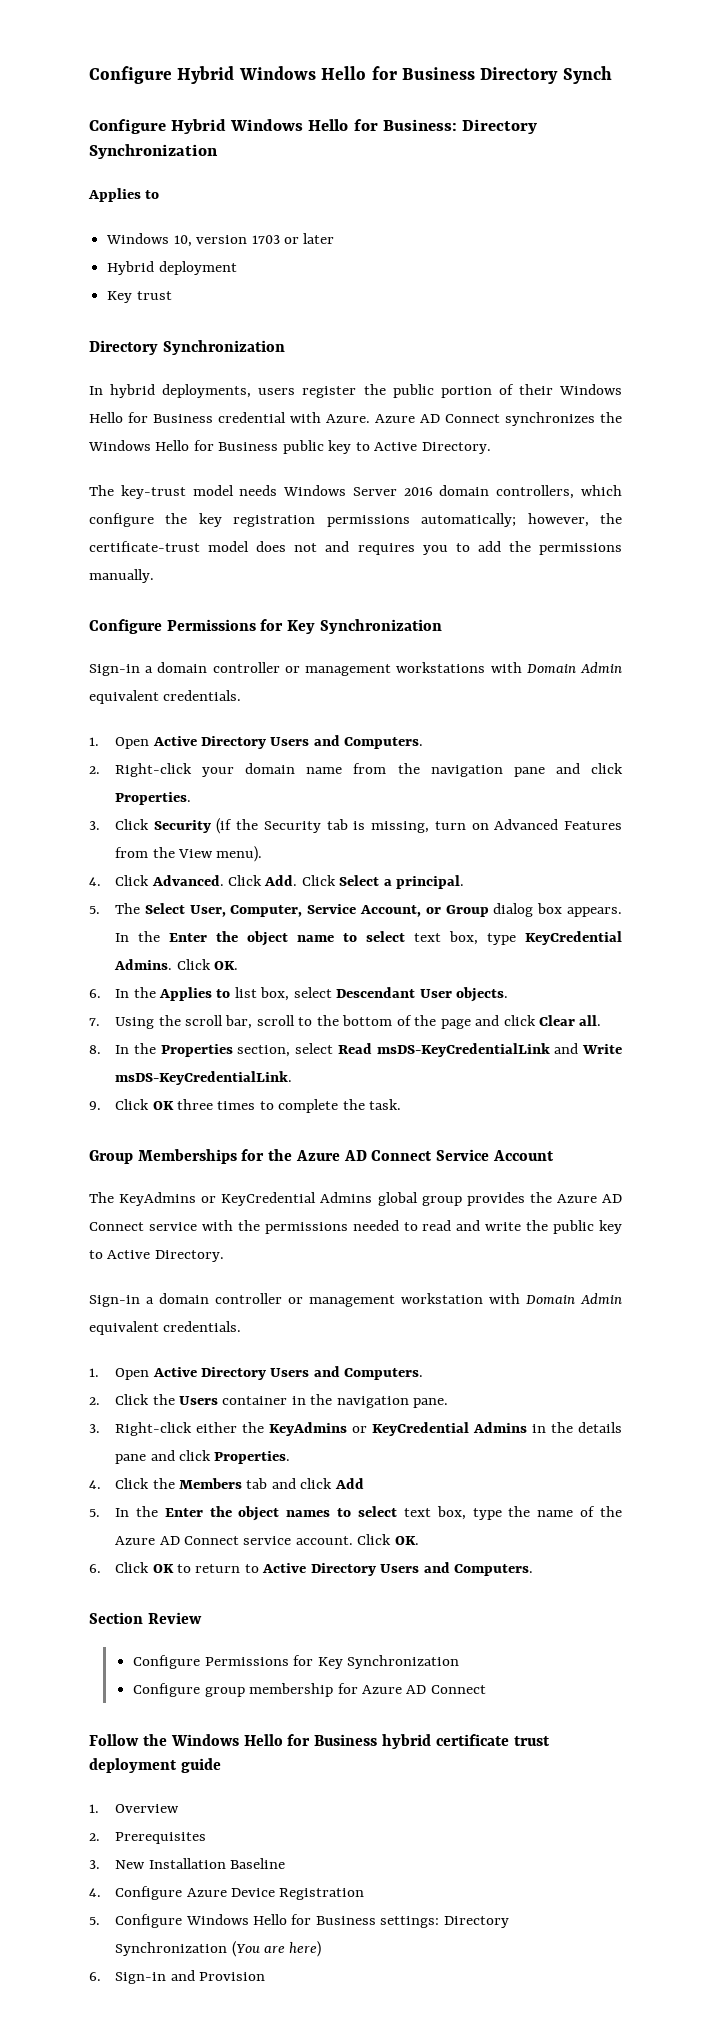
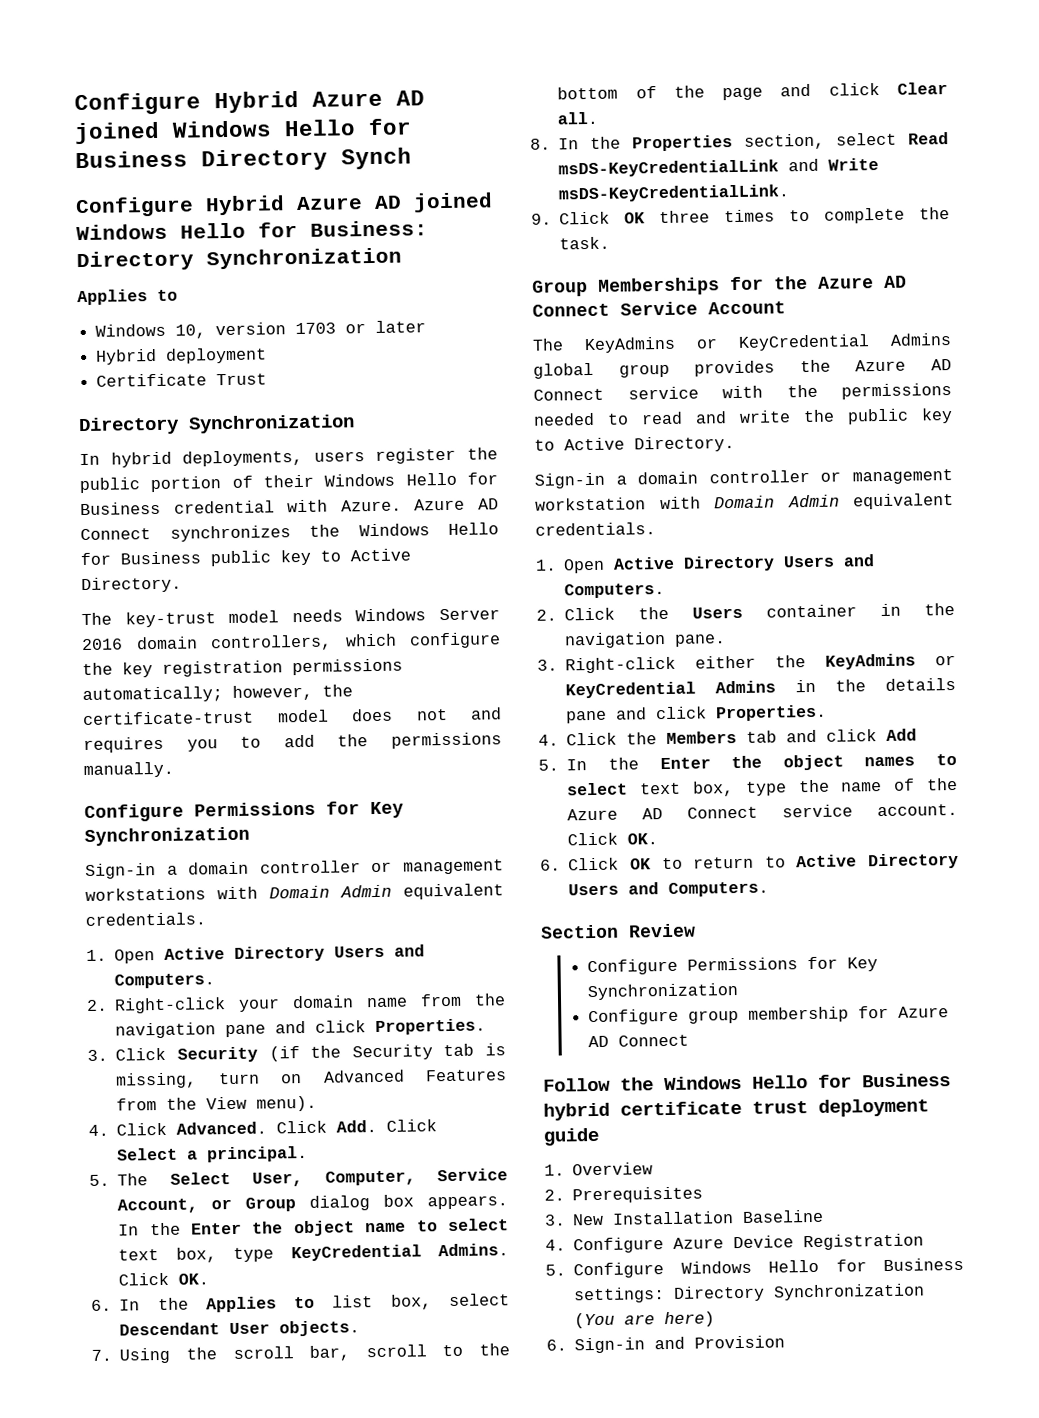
[89,66,235,84] Configure Hybrid -> [74,90,425,116] [74,121,160,145] Configure Hybrid Azure AD joined
(227, 126) none -> [296,192,493,213] Azure AD joined
[107,291,172,303] Key trust -> [96,373,268,387] Certificate Trust

